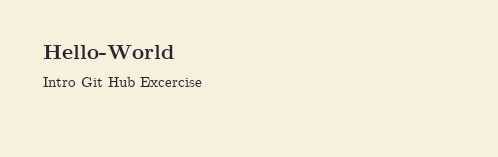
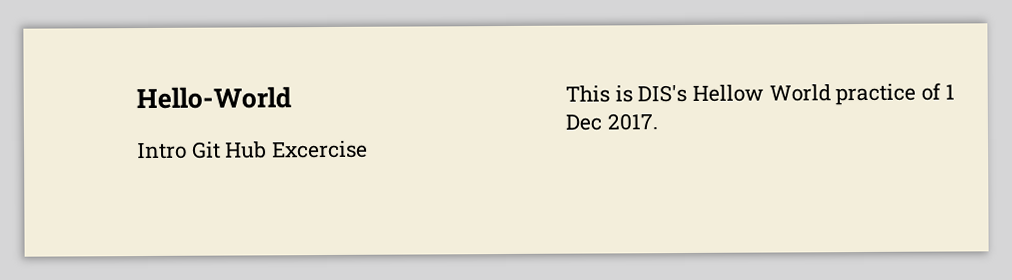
(202, 82) none -> [565,82,955,106] [565,113,658,131] // This is DIS's Hellow World practice of 1 Dec 2017.

